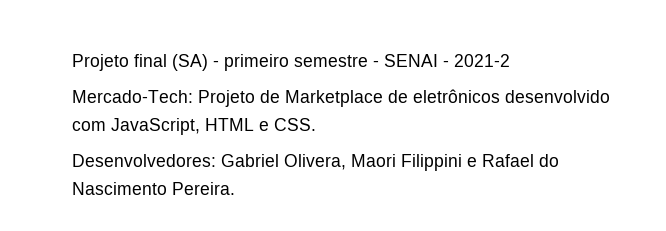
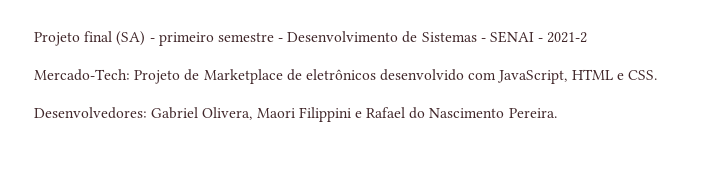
(379, 63) none -> [287,31,486,43] Desenvolvimento de Sistemas -

